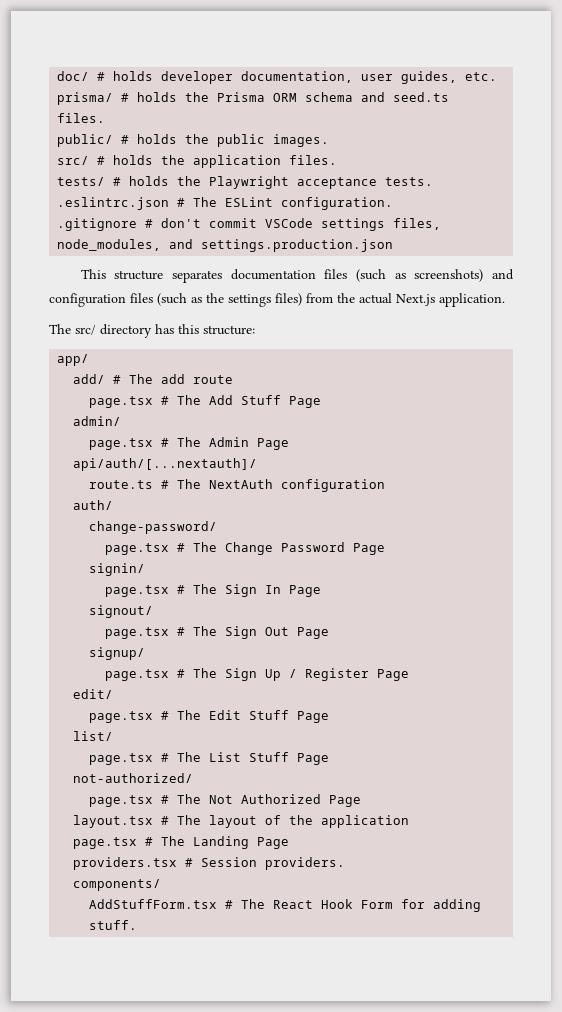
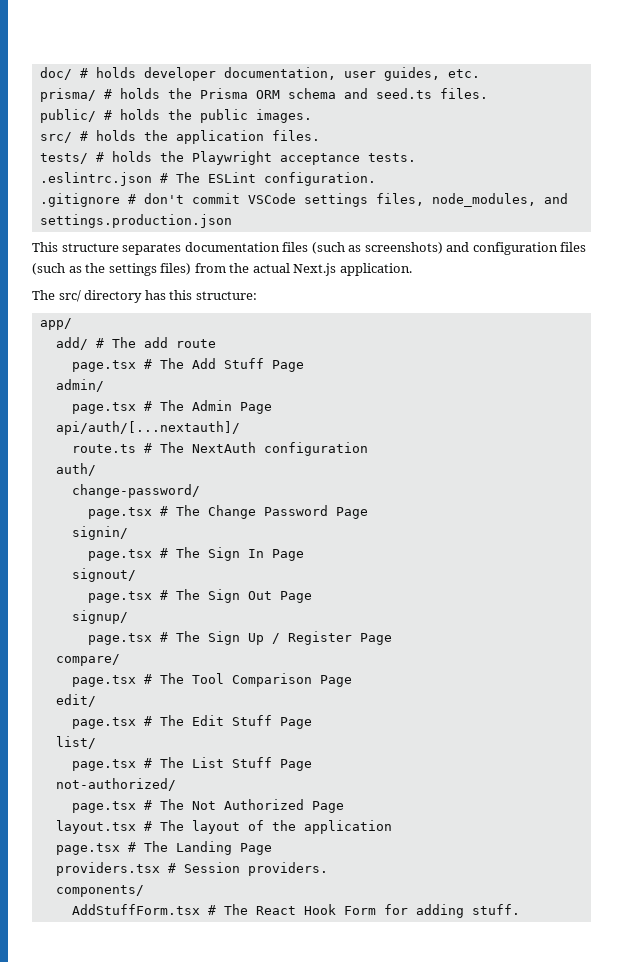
(410, 675) none -> [55,654,120,666] [71,673,352,687] // compare/ // page.tsx # The Tool Comparison Page

